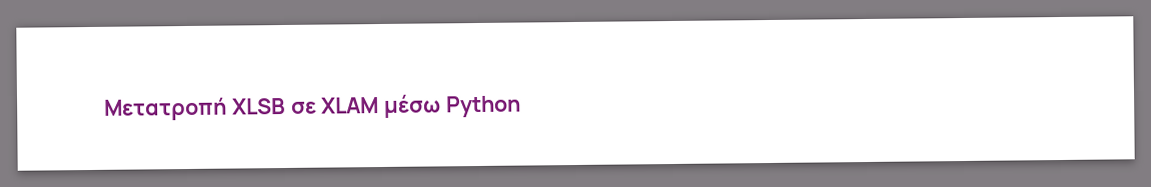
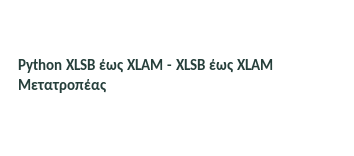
[104,94,522,121] Μετατροπή XLSB σε XLAM μέσω Python -> [18,59,274,73] [18,79,107,93] Python XLSB έως XLAM - XLSB έως XLAM Μετατροπέας

